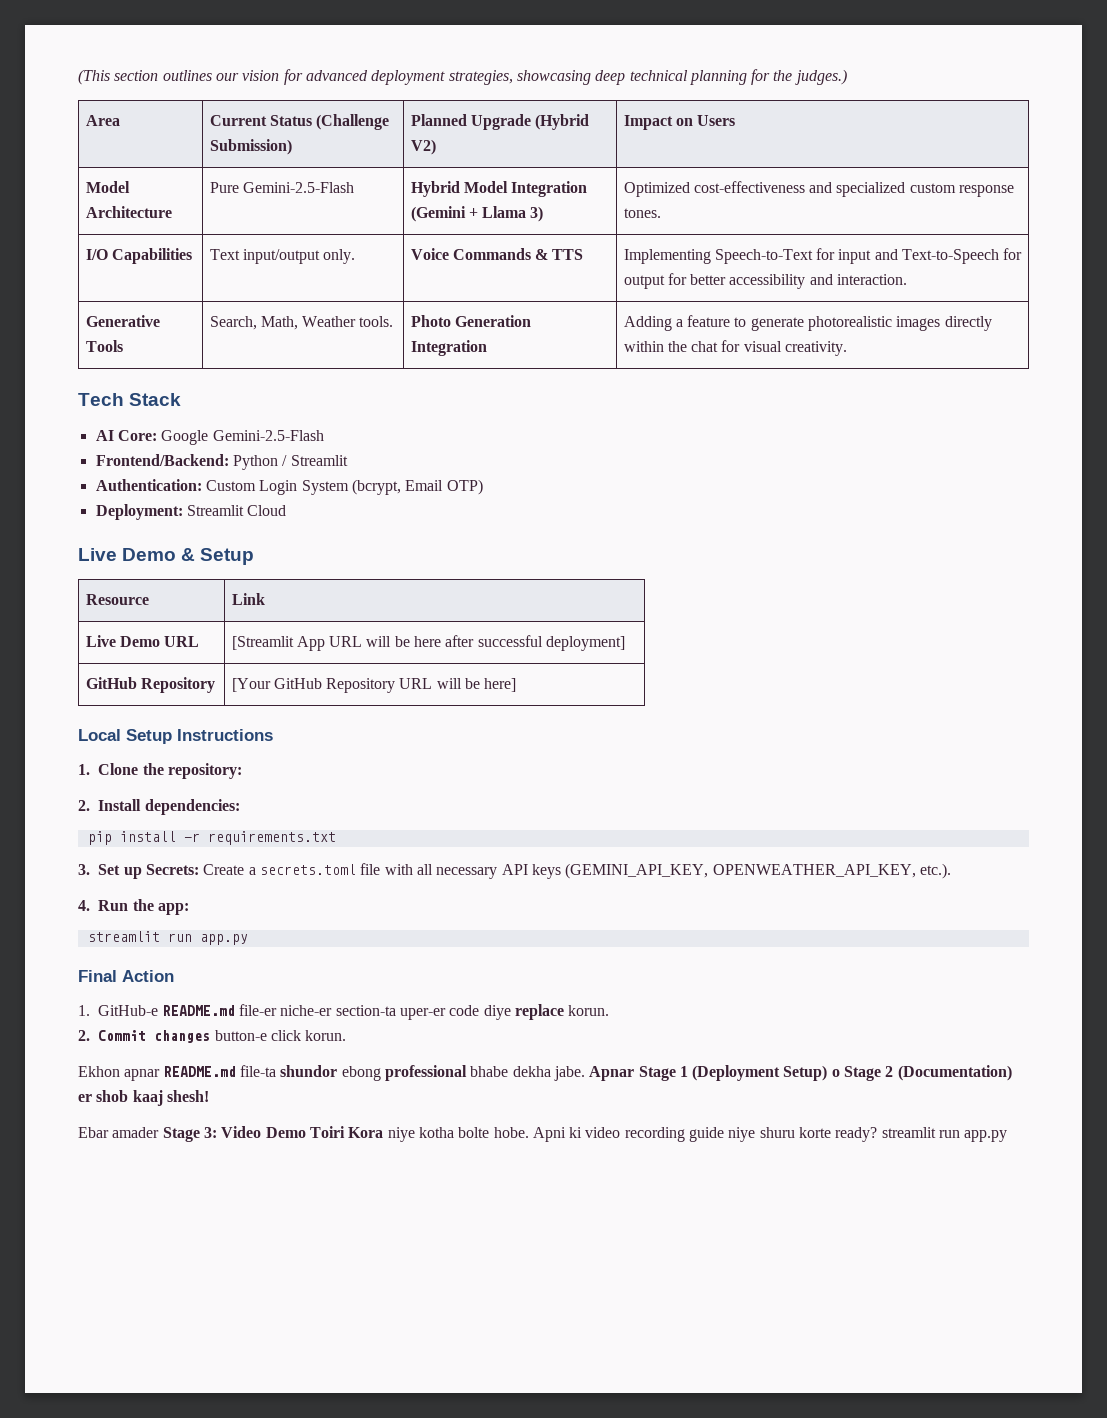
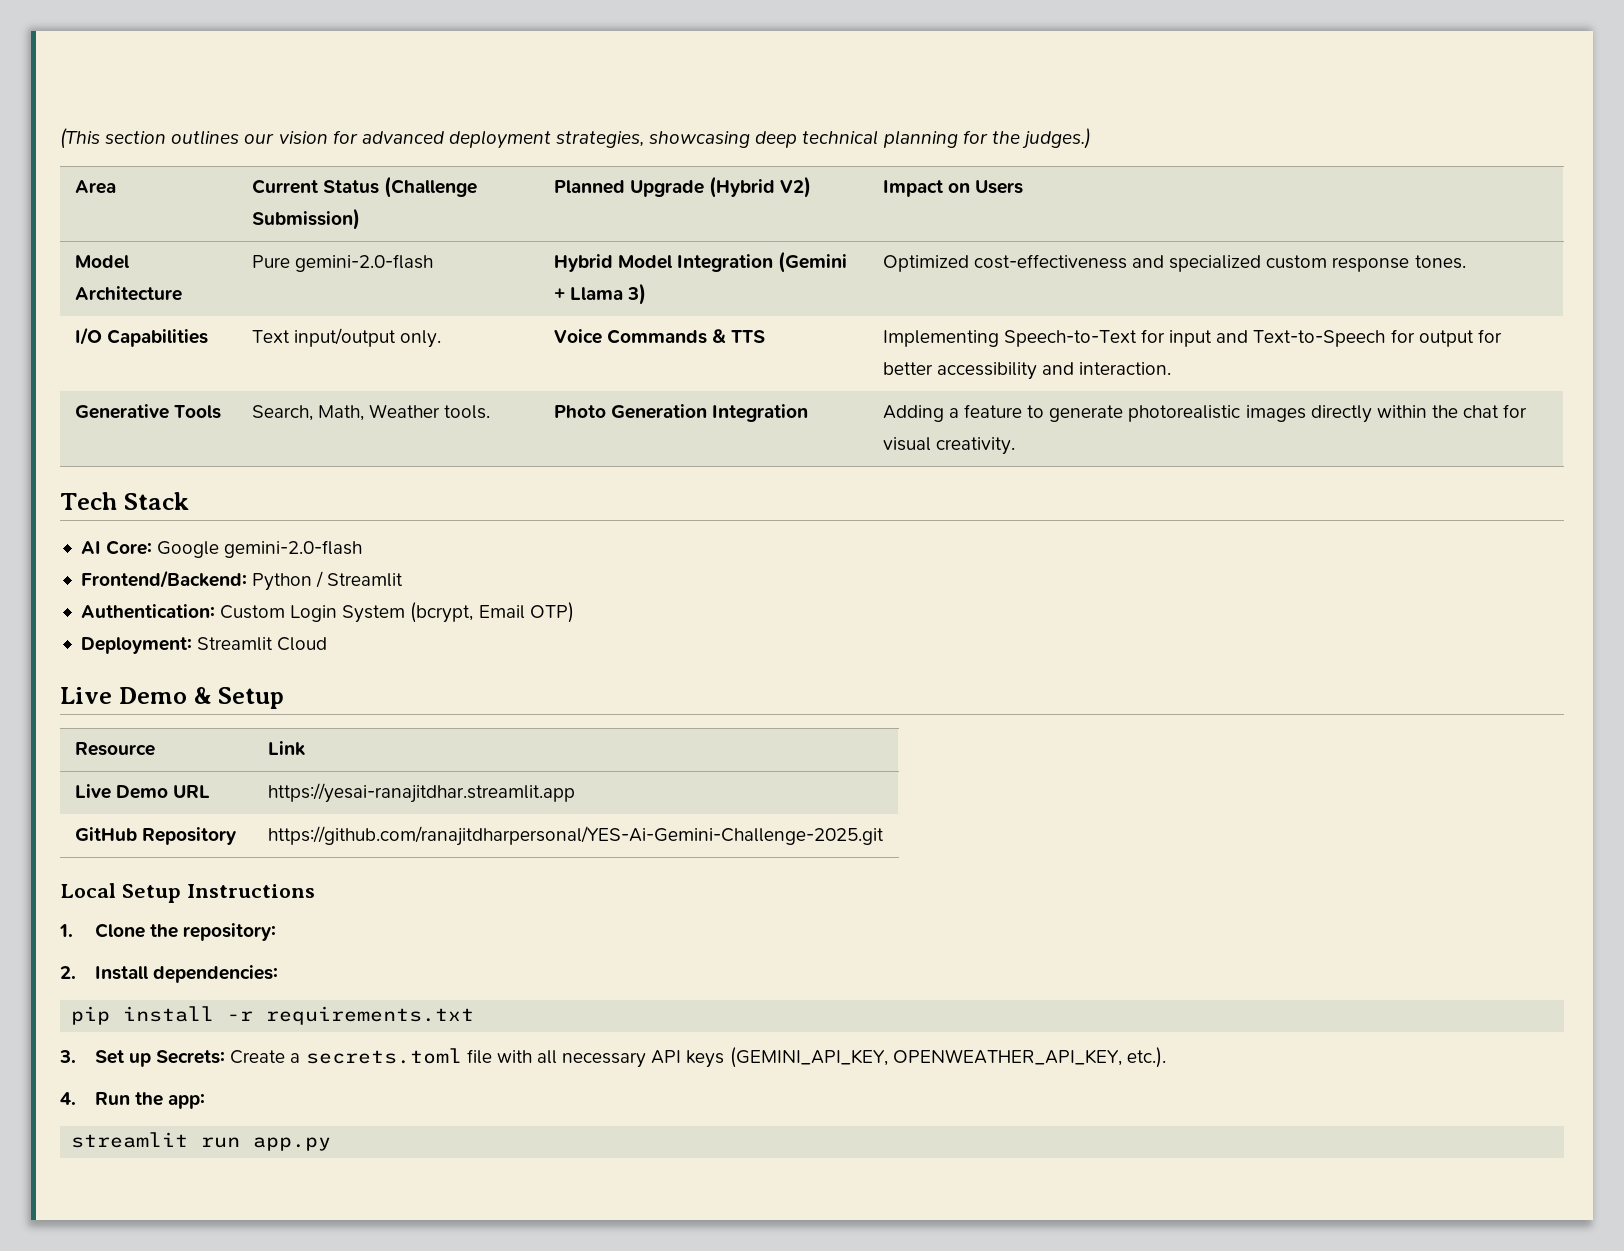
[242,182,354,193] Gemini-2.5-Flash -> [294,254,433,272] gemini-2.0-flash
[212,430,324,441] Gemini-2.5-Flash -> [224,540,363,558] gemini-2.0-flash
[231,635,626,651] [85,677,215,693] [231,678,517,693] [Streamlit App URL will be here after successful deployment] // GitHub Repository | [Your GitHub Repository URL will be here] -> [267,783,575,803] [74,827,236,845] [267,826,884,846] https://yesai-ranajitdhar.streamlit.app // GitHub Repository | https://github.com/ranajitdharpersonal/YES-Ai-Gemini-Challenge-2025.git
[78,970,174,982] [78,1004,610,1020] [78,1030,347,1043] [78,1065,1012,1081] [78,1090,209,1106] [78,1126,1008,1142] // Final Action // 1. GitHub-e README.md file-er niche-er section-ta uper-er code diye replace korun. // 2. Commit changes button-e click korun. // Ekhon apnar README.md file-ta shundor ebong professional bhabe dekha jabe. Apnar Stage 1 (Deployment Setup) o Stage 2 (Documentation) er shob kaaj shesh! // Ebar amader Stage 3: Video Demo Toiri Kora niye kotha bolte hobe. Apni ki video recording guide niye shuru korte ready? streamlit run app.py -> (332, 1144) none

